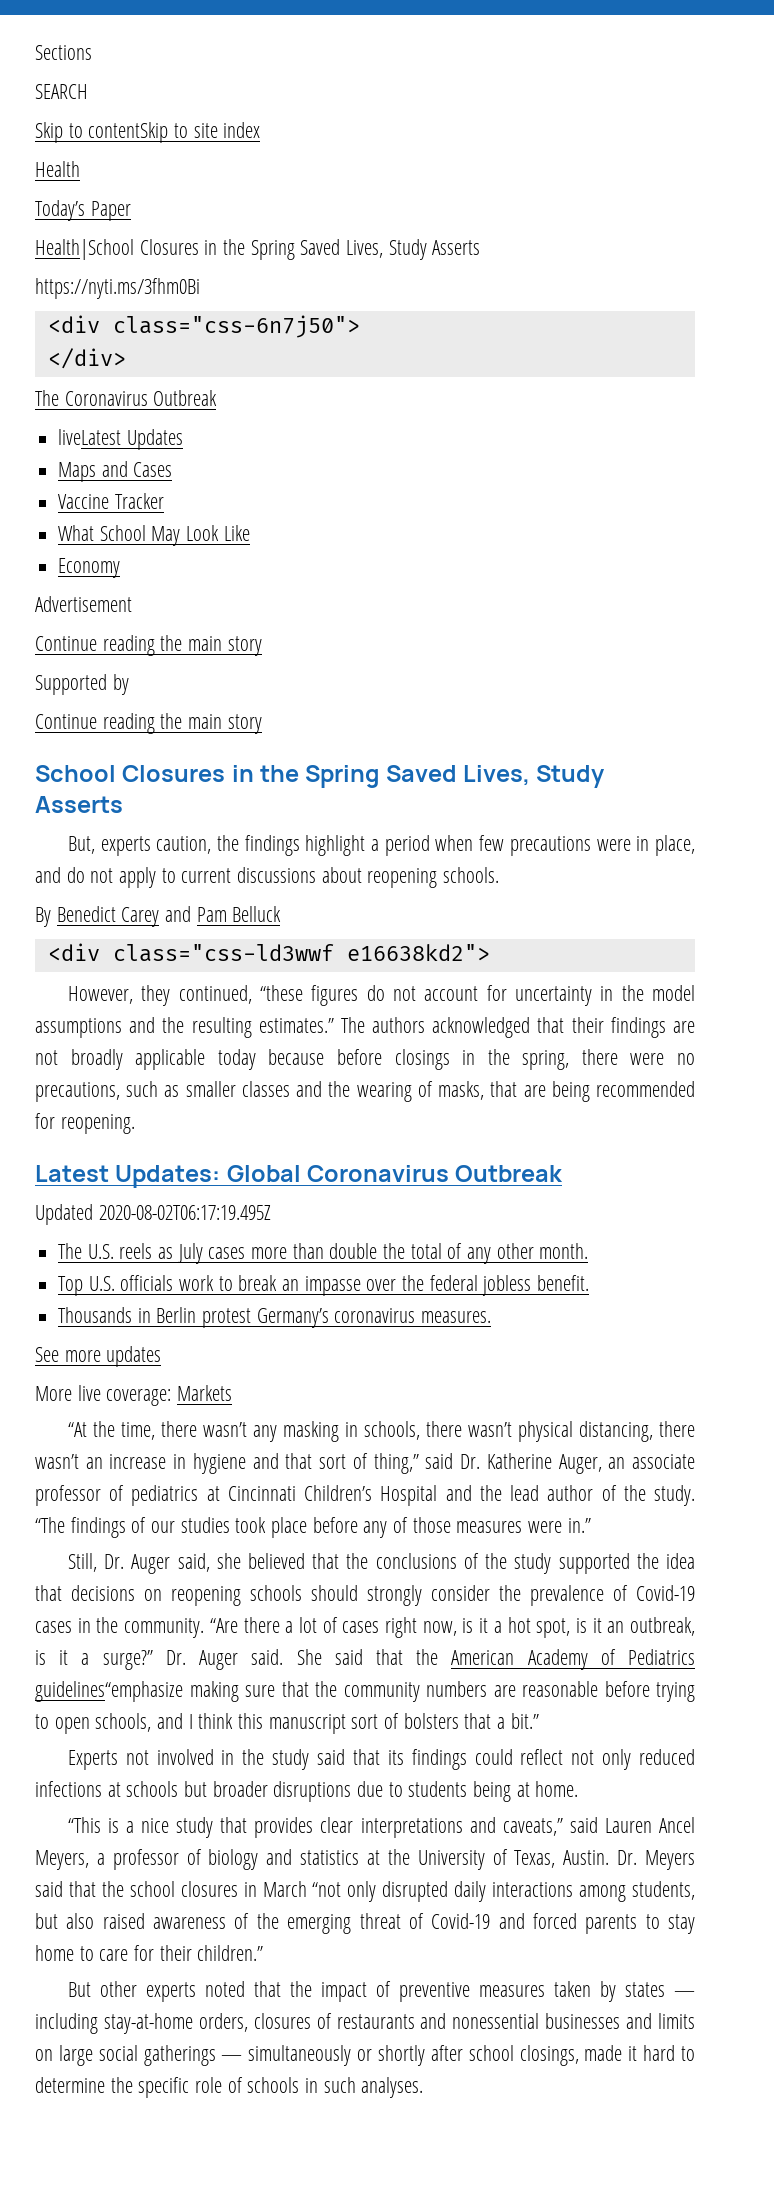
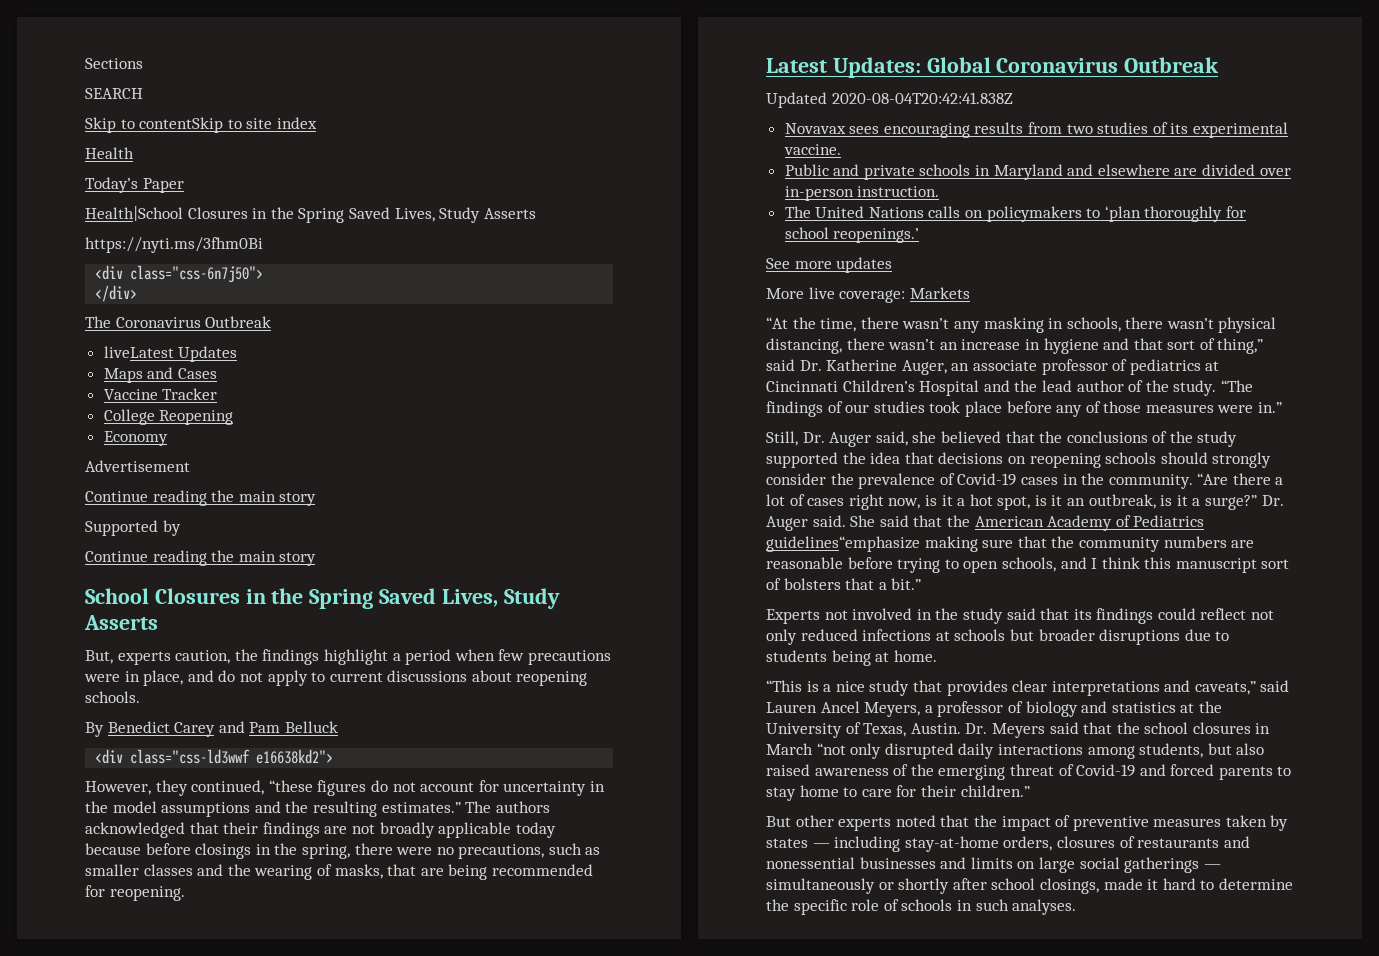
[58,525,250,546] What School May Look Like -> [103,409,234,425] College Reopening
[98,1205,271,1220] [58,1243,589,1264] [58,1275,590,1296] [58,1307,492,1328] 2020-08-02T06:17:19.495Z // The U.S. reels as July cases more than double the total of any other month. // Top U.S. officials work to break an impasse over the federal jobless benefit. // Thousands in Berlin protest Germany’s coronavirus measures. -> [831,92,1013,104] [784,122,1289,138] [783,144,841,155] [784,164,1291,180] [784,186,940,201] [784,206,1247,222] [784,227,920,243] 2020-08-04T20:42:41.838Z // Novavax sees encouraging results from two studies of its experimental vaccine. // Public and private schools in Maryland and elsewhere are divided over in-person instruction. // The United Nations calls on policymakers to ‘plan thoroughly for school reopenings.’

